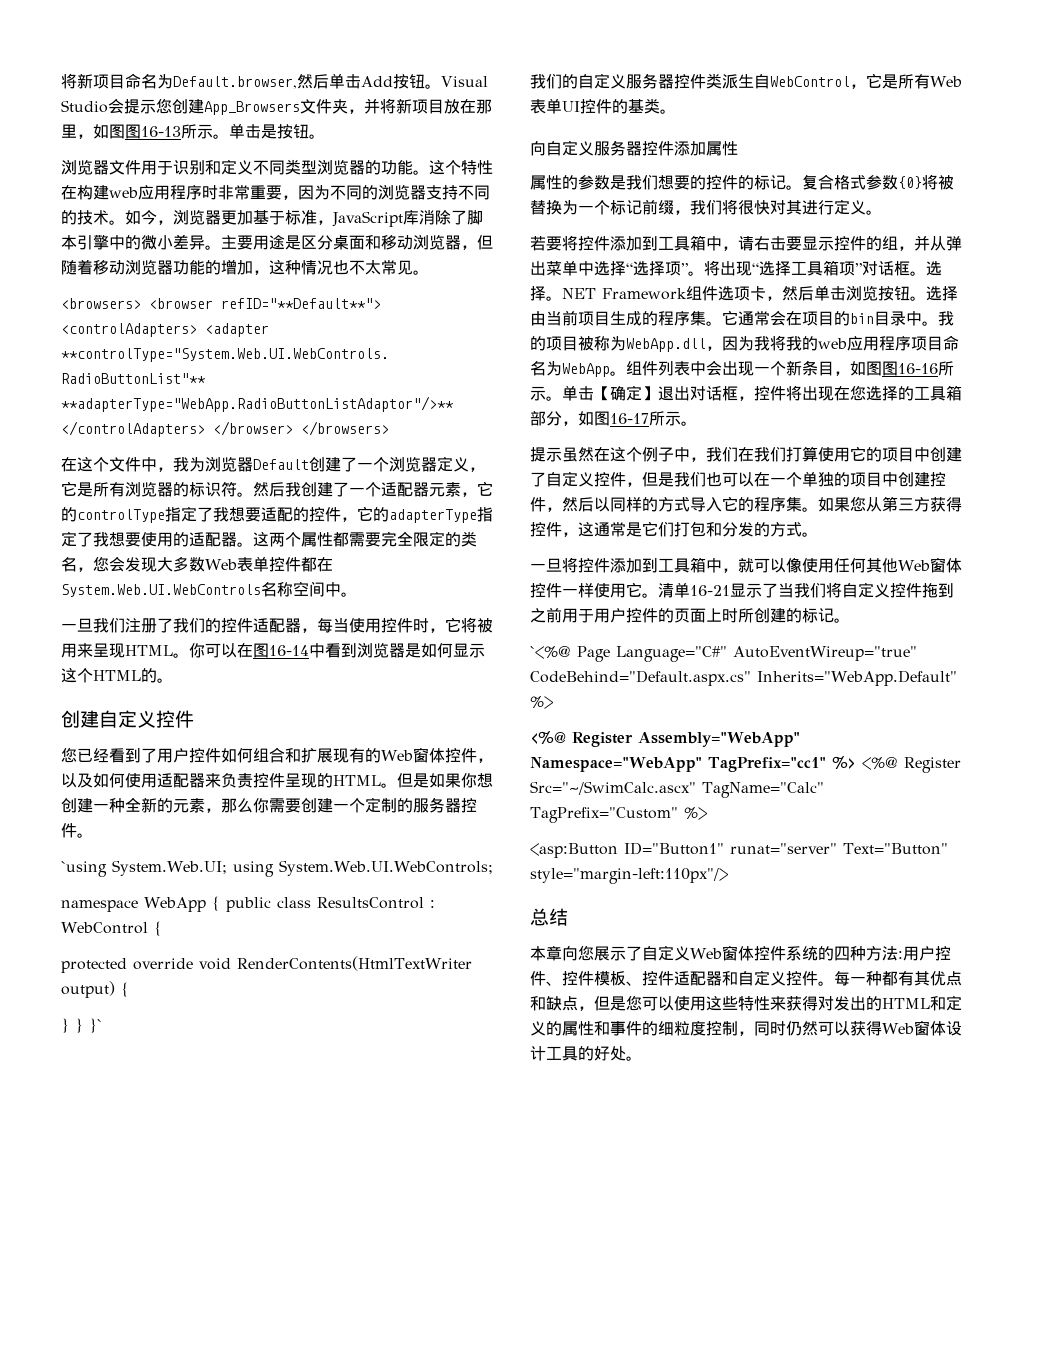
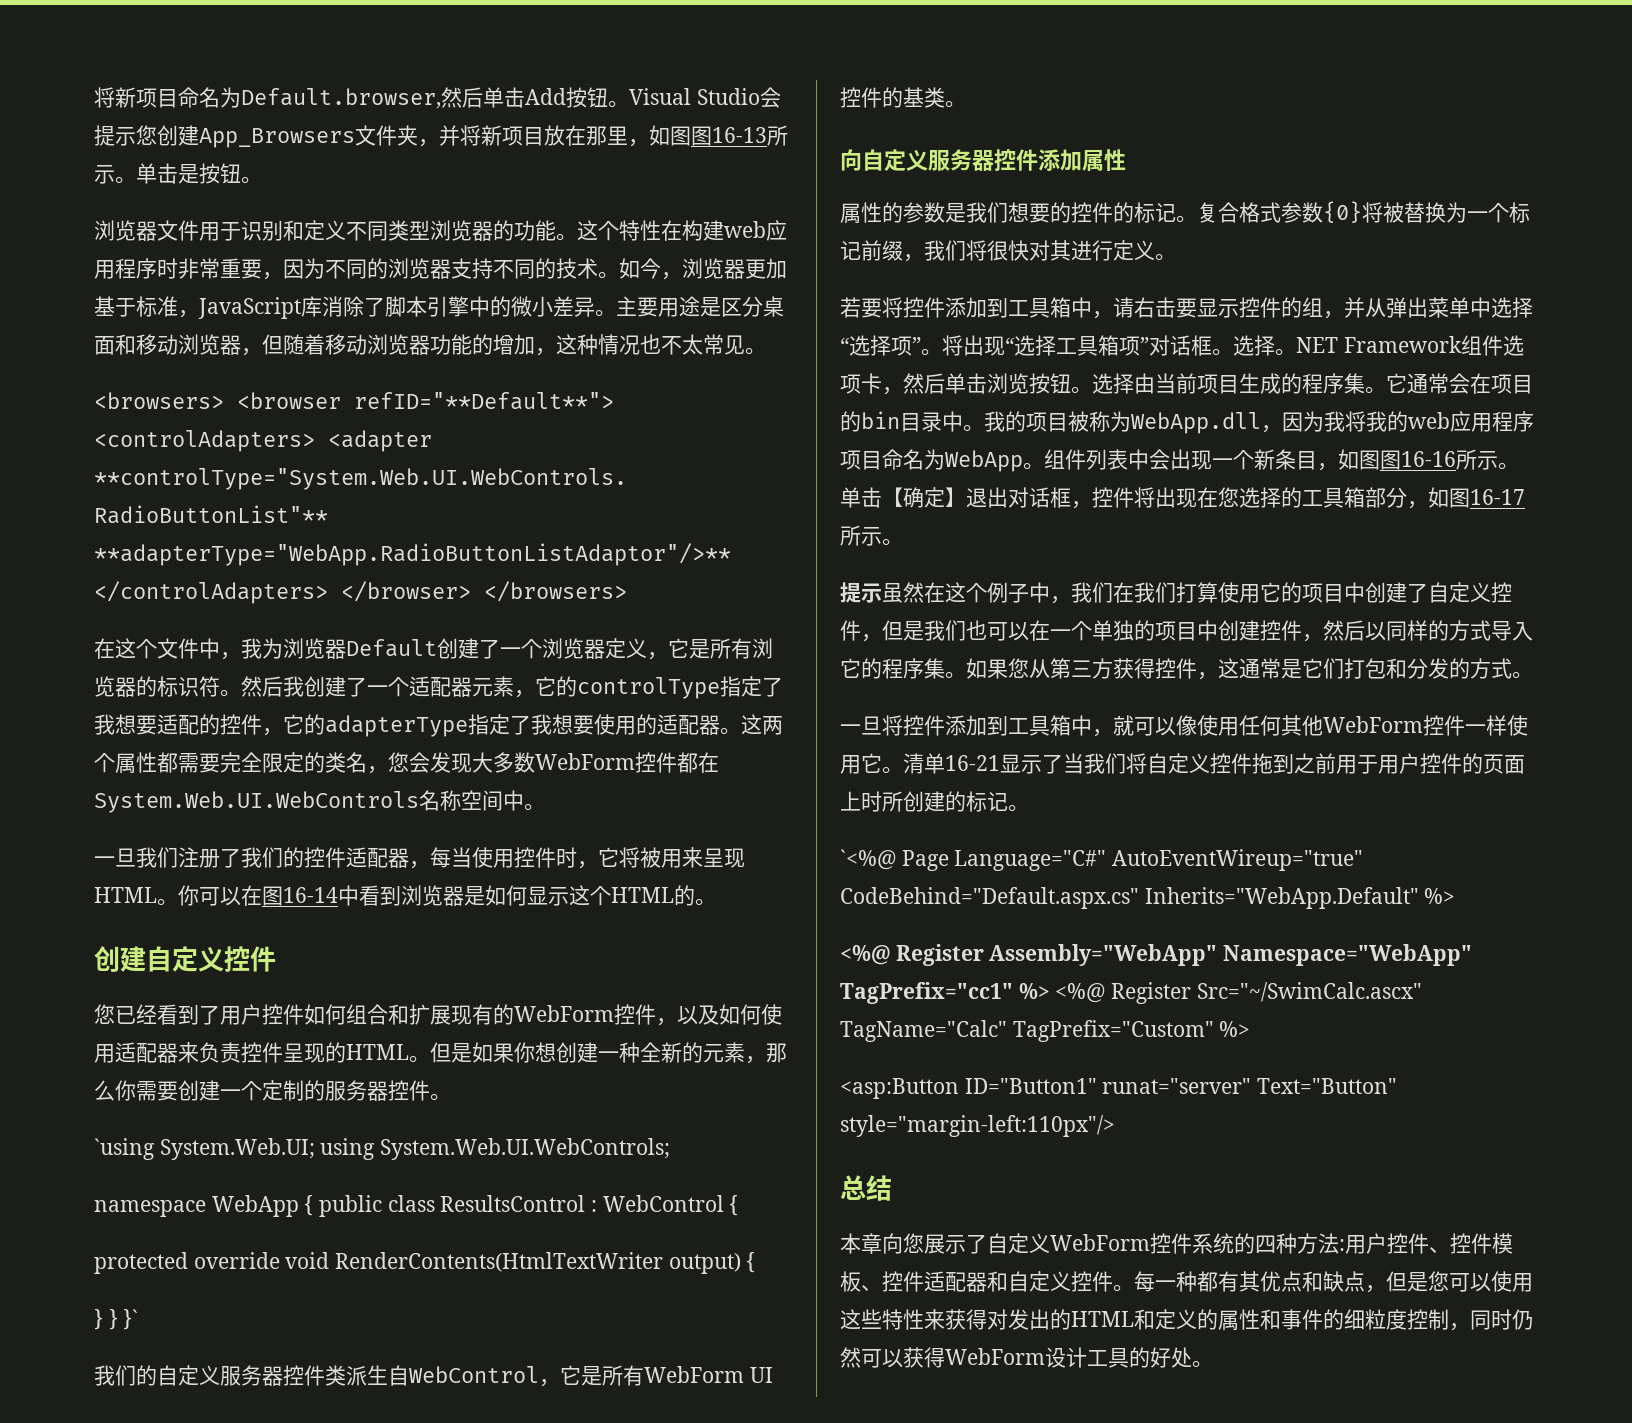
[205,556,269,572] Web表单 -> [535,753,635,770] WebForm
[381,747,445,763] Web窗体 -> [514,1005,614,1022] WebForm
[930,76,962,87] [530,98,562,114] Web表单 -> [644,1366,744,1383] WebForm
[898,557,962,573] Web窗体 -> [1323,716,1423,733] WebForm
[690,945,754,961] Web窗体 -> [1050,1234,1150,1251] WebForm
[882,1020,946,1036] Web窗体 -> [945,1348,1045,1365] WebForm

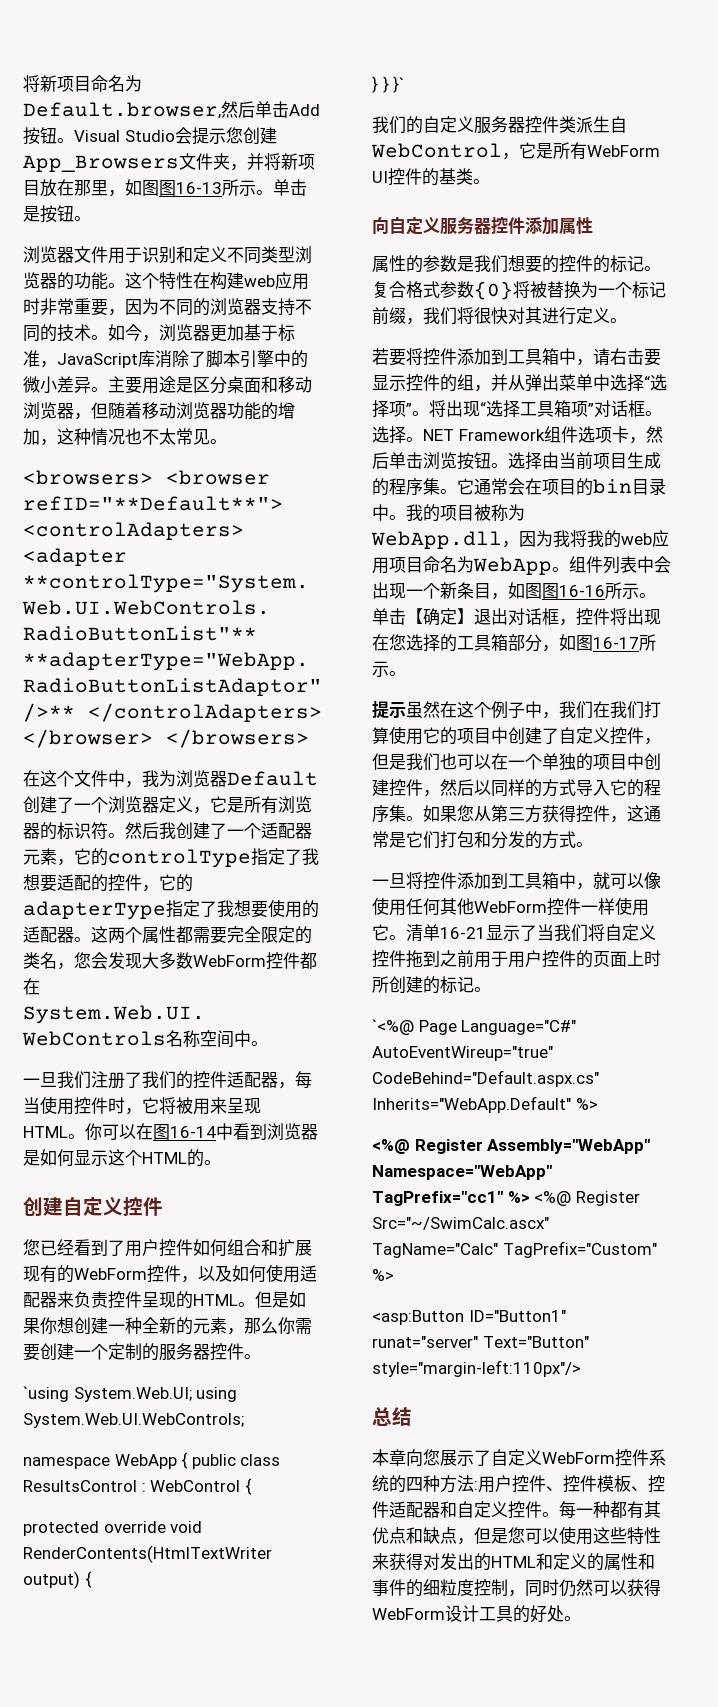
[115,258,157,279] 程序 -> (309, 281) none
[1492,411,1534,432] 程序 -> (389, 565) none

